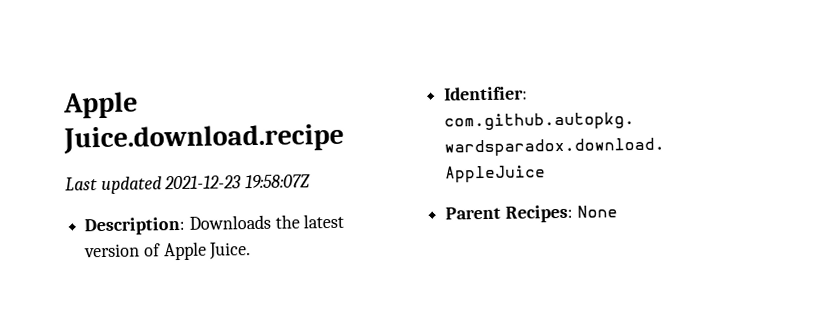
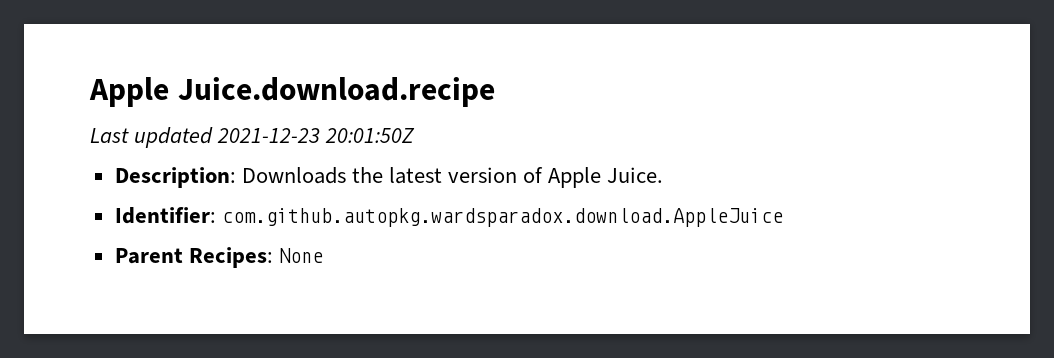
[245,174,312,189] 19:58:07Z -> [325,128,416,143] 20:01:50Z

